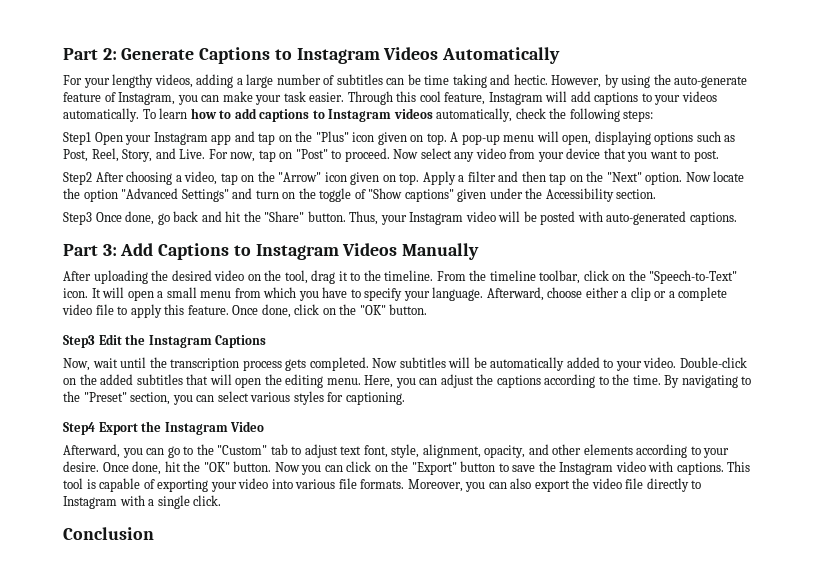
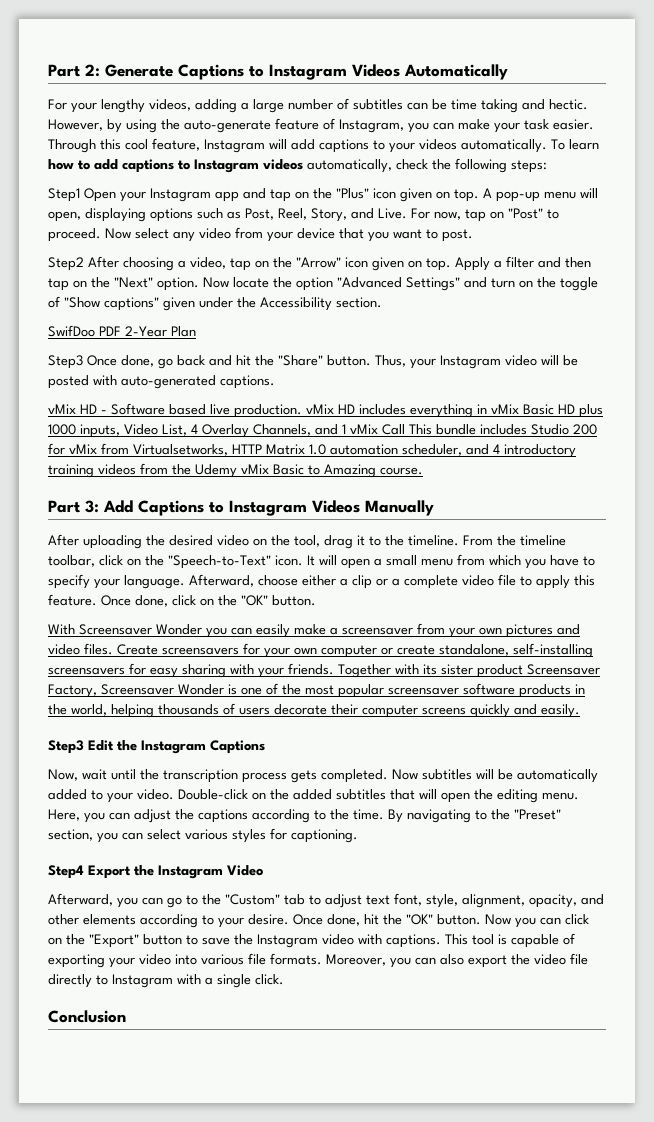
(657, 194) none -> [48,325,196,337] // SwifDoo PDF 2-Year Plan
(737, 218) none -> [48,403,603,418] [48,424,597,438] [48,443,576,458] [48,463,423,478] // vMix HD - Software based live production. vMix HD includes everything in vMix Basic HD plus 1000 inputs, Video List, 4 Overlay Channels, and 1 vMix Call This bundle includes Studio 200 for vMix from Virtualsetworks, HTTP Matrix 1.0 automation scheduler, and 4 introductory training videos from the Udemy vMix Basic to Amazing course.
(428, 309) none -> [48,623,580,638] [48,643,593,658] [48,663,600,678] [48,683,585,698] [48,703,580,718] // With Screensaver Wonder you can easily make a screensaver from your own pictures and video files. Create screensavers for your own computer or create standalone, self-installing screensavers for easy sharing with your friends. Together with its sister product Screensaver Factory, Screensaver Wonder is one of the most popular screensaver software products in the world, helping thousands of users decorate their computer screens quickly and easily.

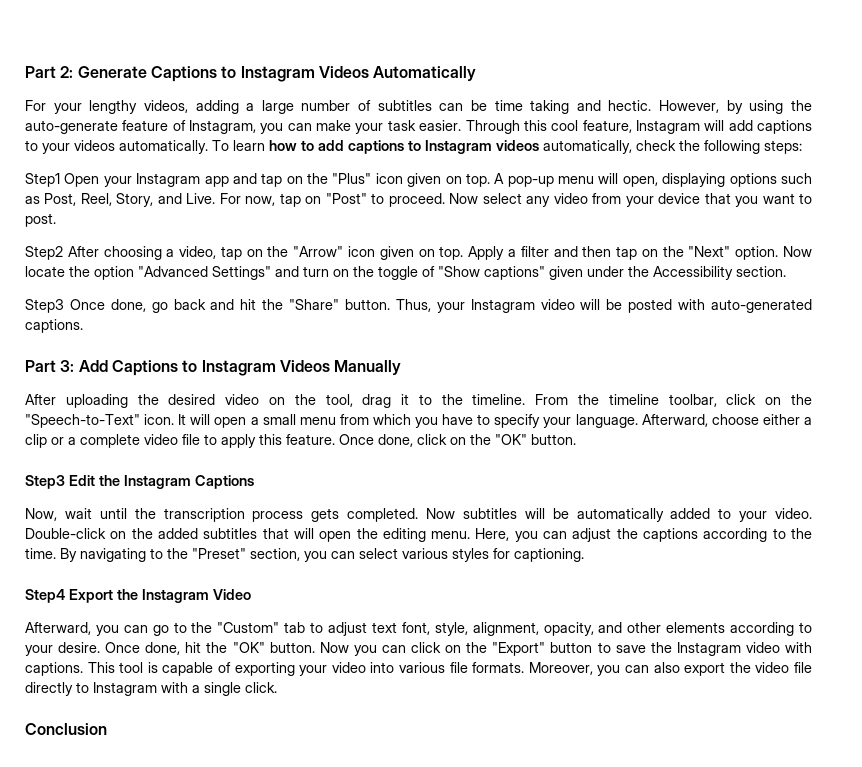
[48,325,196,337] // SwifDoo PDF 2-Year Plan -> (786, 271) none
[48,403,603,418] [48,424,597,438] [48,443,576,458] [48,463,423,478] // vMix HD - Software based live production. vMix HD includes everything in vMix Basic HD plus 1000 inputs, Video List, 4 Overlay Channels, and 1 vMix Call This bundle includes Studio 200 for vMix from Virtualsetworks, HTTP Matrix 1.0 automation scheduler, and 4 introductory training videos from the Udemy vMix Basic to Amazing course. -> (83, 326) none
[48,623,580,638] [48,643,593,658] [48,663,600,678] [48,683,585,698] [48,703,580,718] // With Screensaver Wonder you can easily make a screensaver from your own pictures and video files. Create screensavers for your own computer or create standalone, self-installing screensavers for easy sharing with your friends. Together with its sister product Screensaver Factory, Screensaver Wonder is one of the most popular screensaver software products in the world, helping thousands of users decorate their computer screens quickly and easily. -> (576, 439) none

